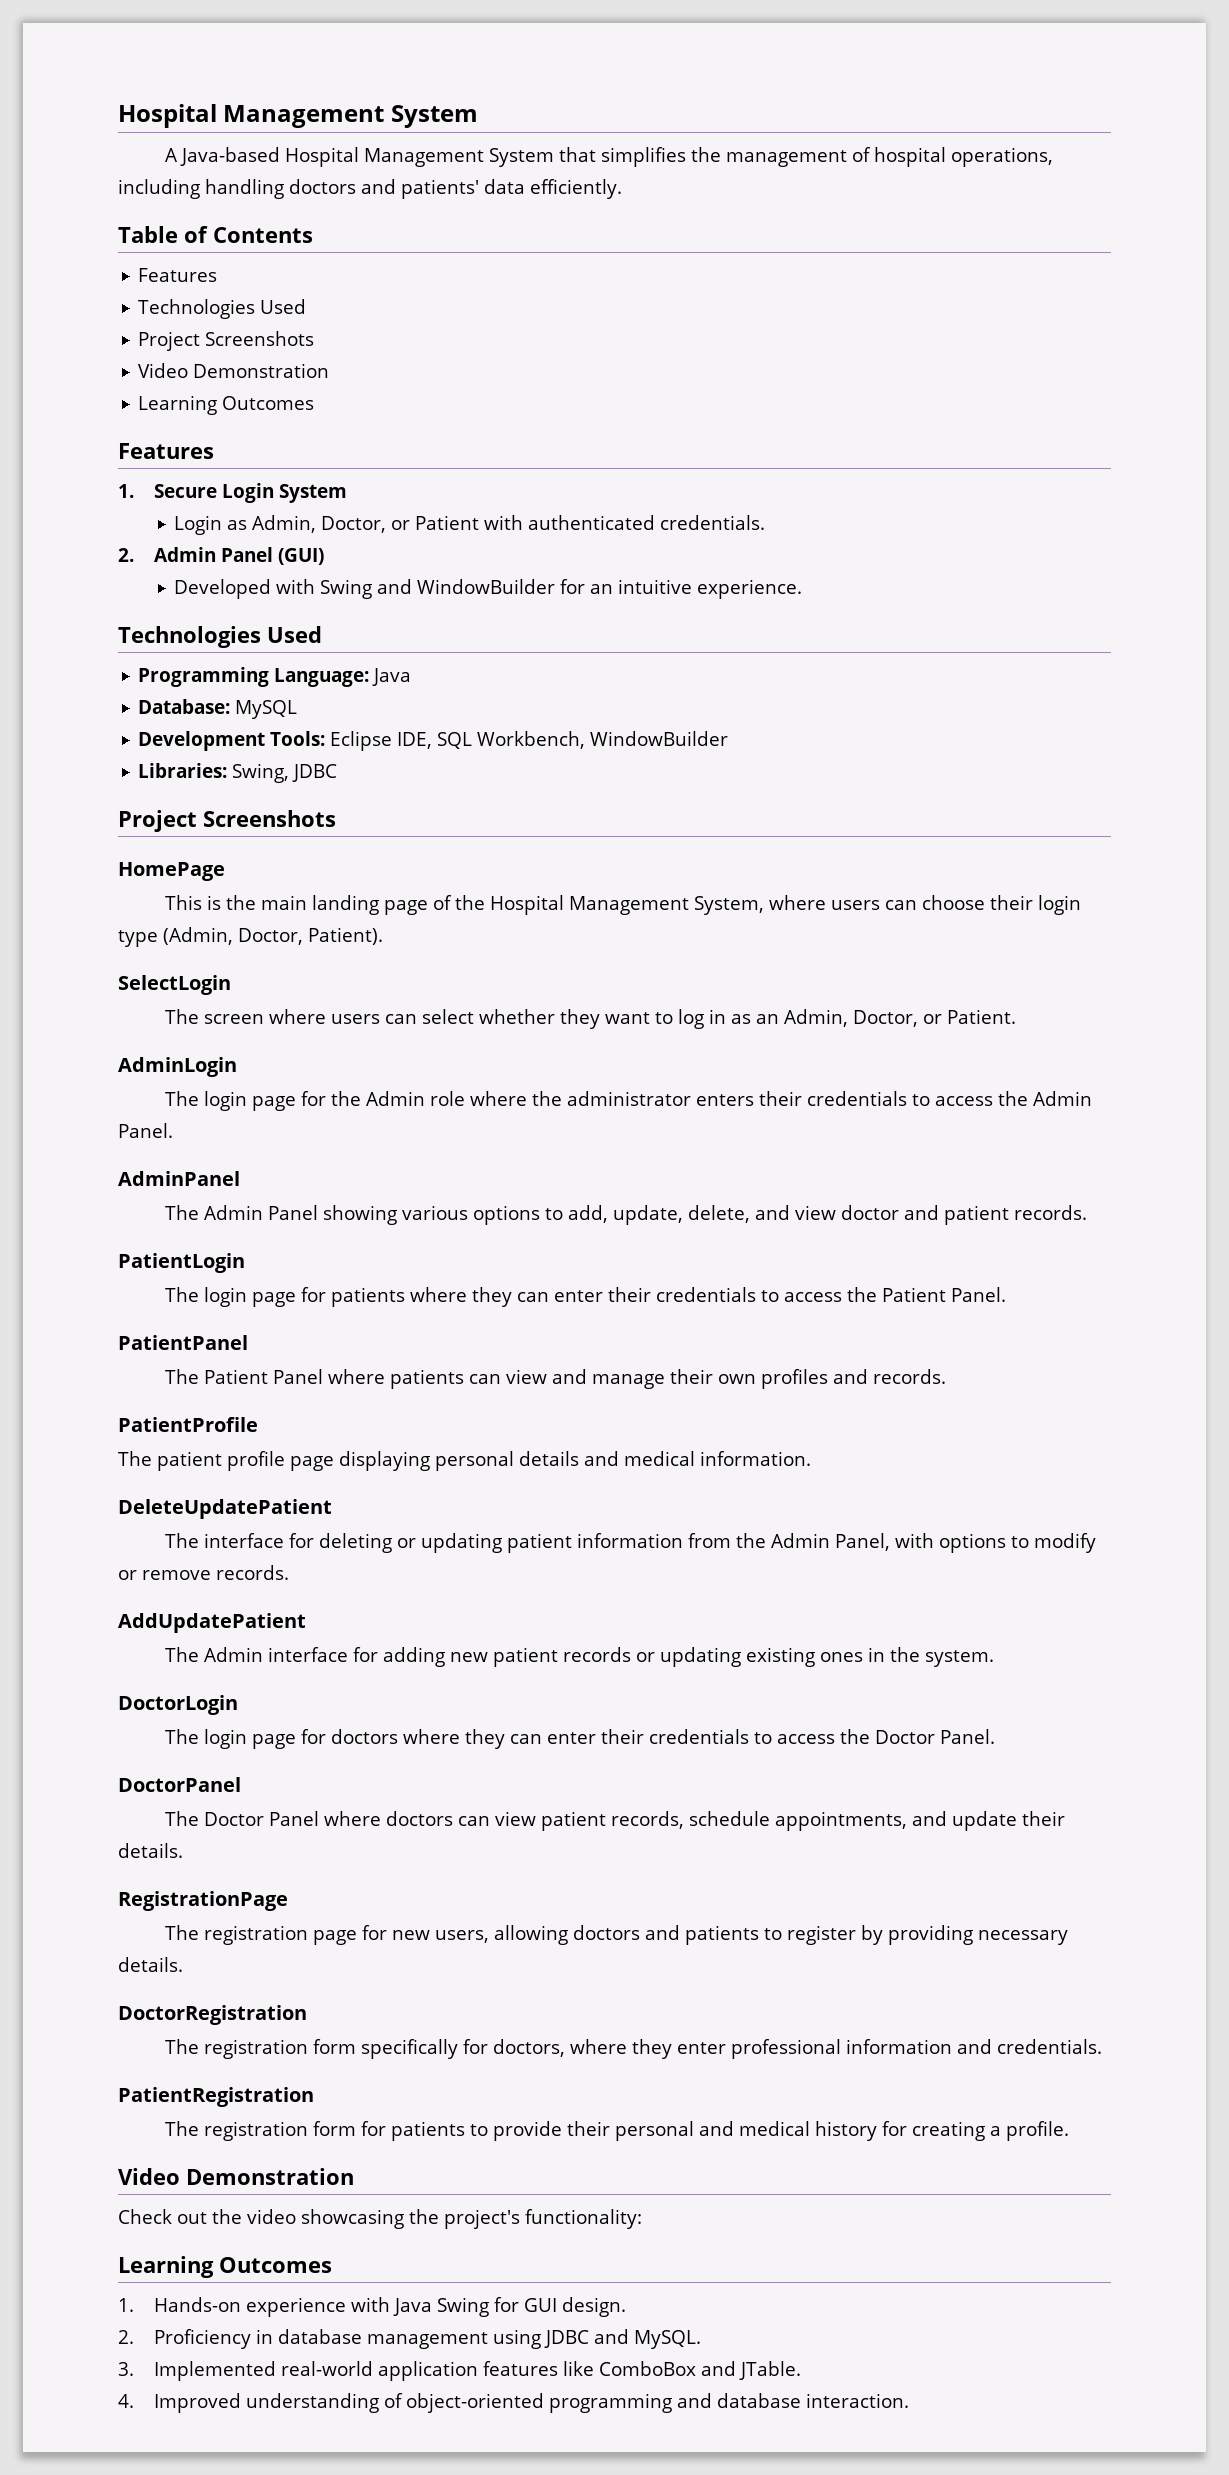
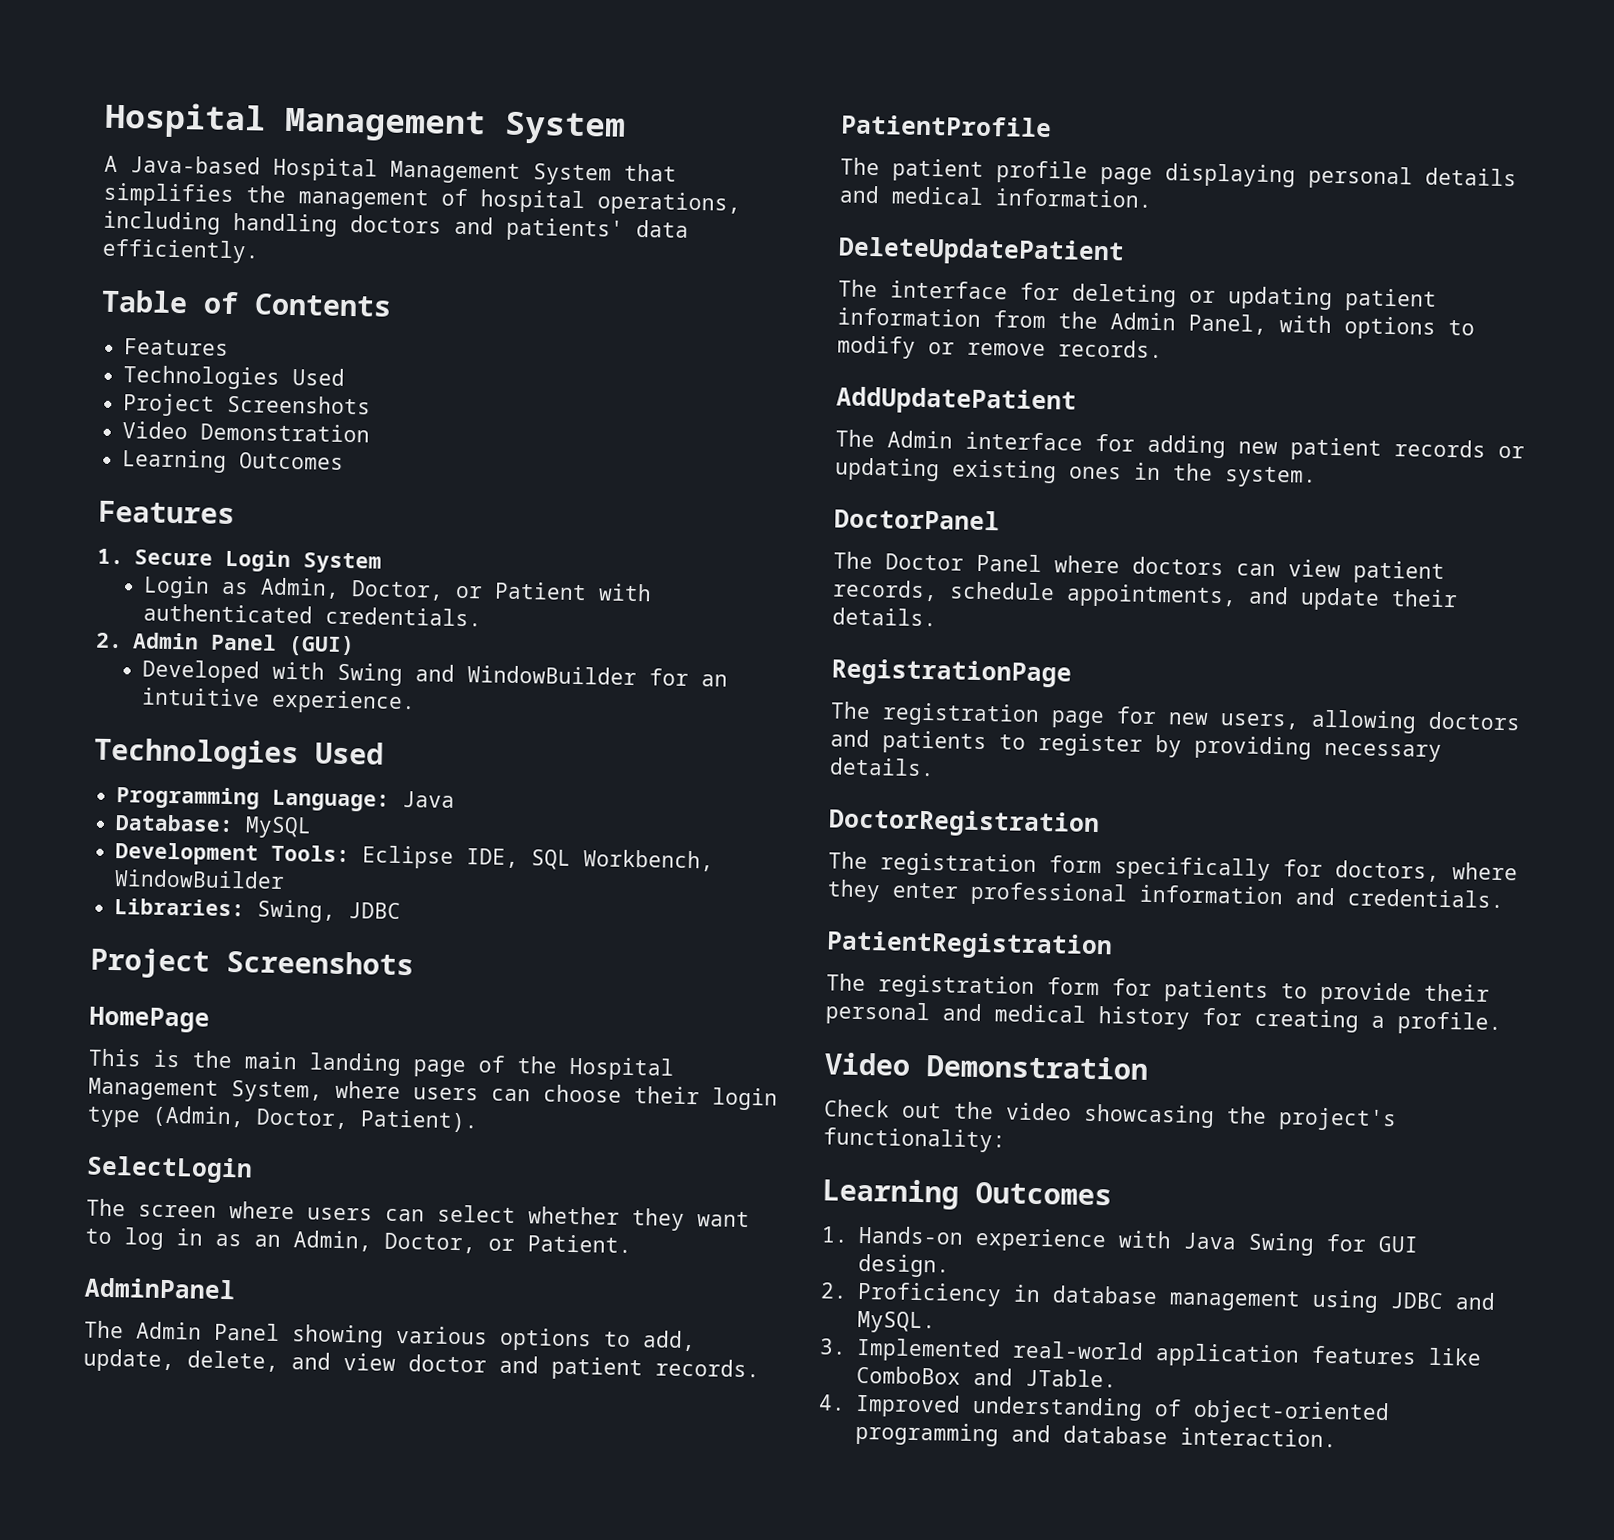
[118,1057,237,1077] [164,1091,1092,1111] [118,1123,173,1138] // AdminLogin // The login page for the Admin role where the administrator enters their credentials to access the Admin Panel. -> (632, 1244) none
[118,1253,245,1273] [164,1287,1006,1307] [118,1335,248,1350] [164,1369,946,1389] // PatientLogin // The login page for patients where they can enter their credentials to access the Patient Panel. // PatientPanel // The Patient Panel where patients can view and manage their own profiles and records. -> (760, 1368) none
[118,1695,238,1715] [164,1729,995,1749] // DoctorLogin // The login page for doctors where they can enter their credentials to access the Doctor Panel. -> (1317, 477) none

